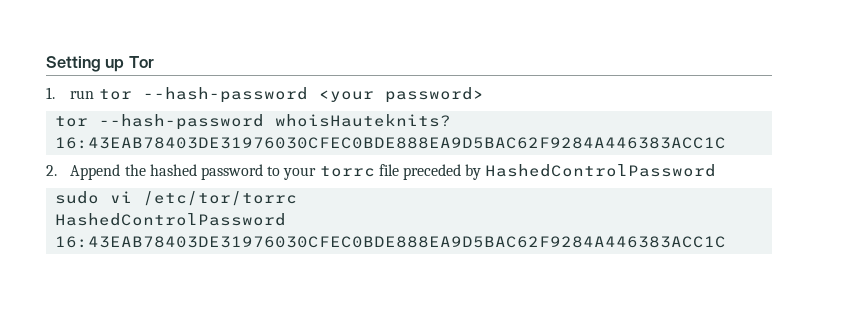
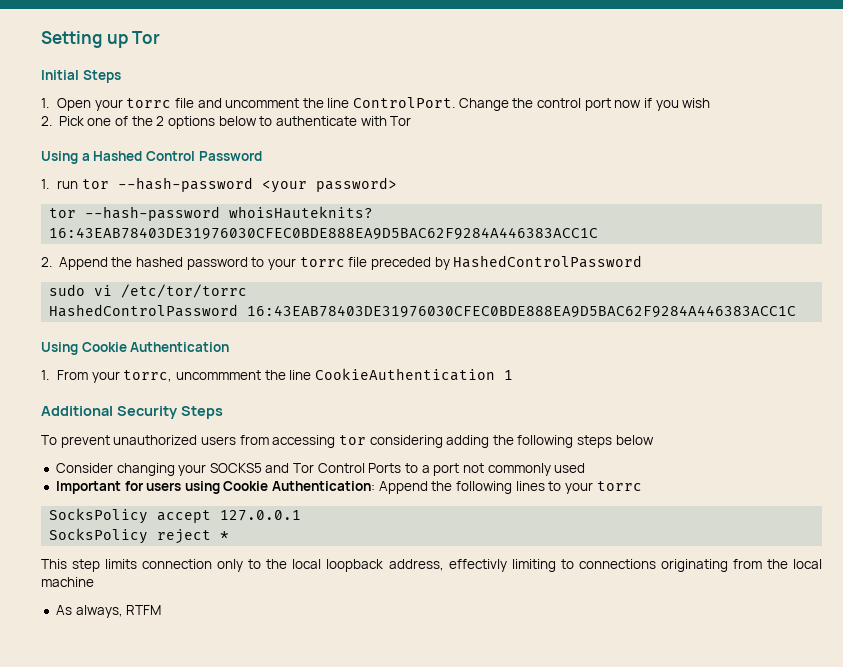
(154, 62) none -> [41,70,121,83] [41,97,711,111] [41,116,412,129] [41,151,262,164] // Initial Steps // 1. Open your torrc file and uncomment the line ControlPort. Change the control port now if you wish // 2. Pick one of the 2 options below to authenticate with Tor // Using a Hashed Control Password
(727, 242) none -> [41,342,230,355] [41,368,513,383] [41,406,223,419] [41,435,654,448] [55,463,586,476] [55,481,642,494] [49,508,302,524] [49,528,230,544] [41,559,822,572] [41,577,94,587] [55,605,162,618] // Using Cookie Authentication // 1. From your torrc, uncommment the line CookieAuthentication 1 // Additional Security Steps // To prevent unauthorized users from accessing tor considering adding the following steps below // Consider changing your SOCKS5 and Tor Control Ports to a port not commonly used // Important for users using Cookie Authentication: Append the following lines to your torrc // SocksPolicy accept 127.0.0.1 // SocksPolicy reject * // This step limits connection only to the local loopback address, effectivly limiting to connections originating from the local machine // As always, RTFM

